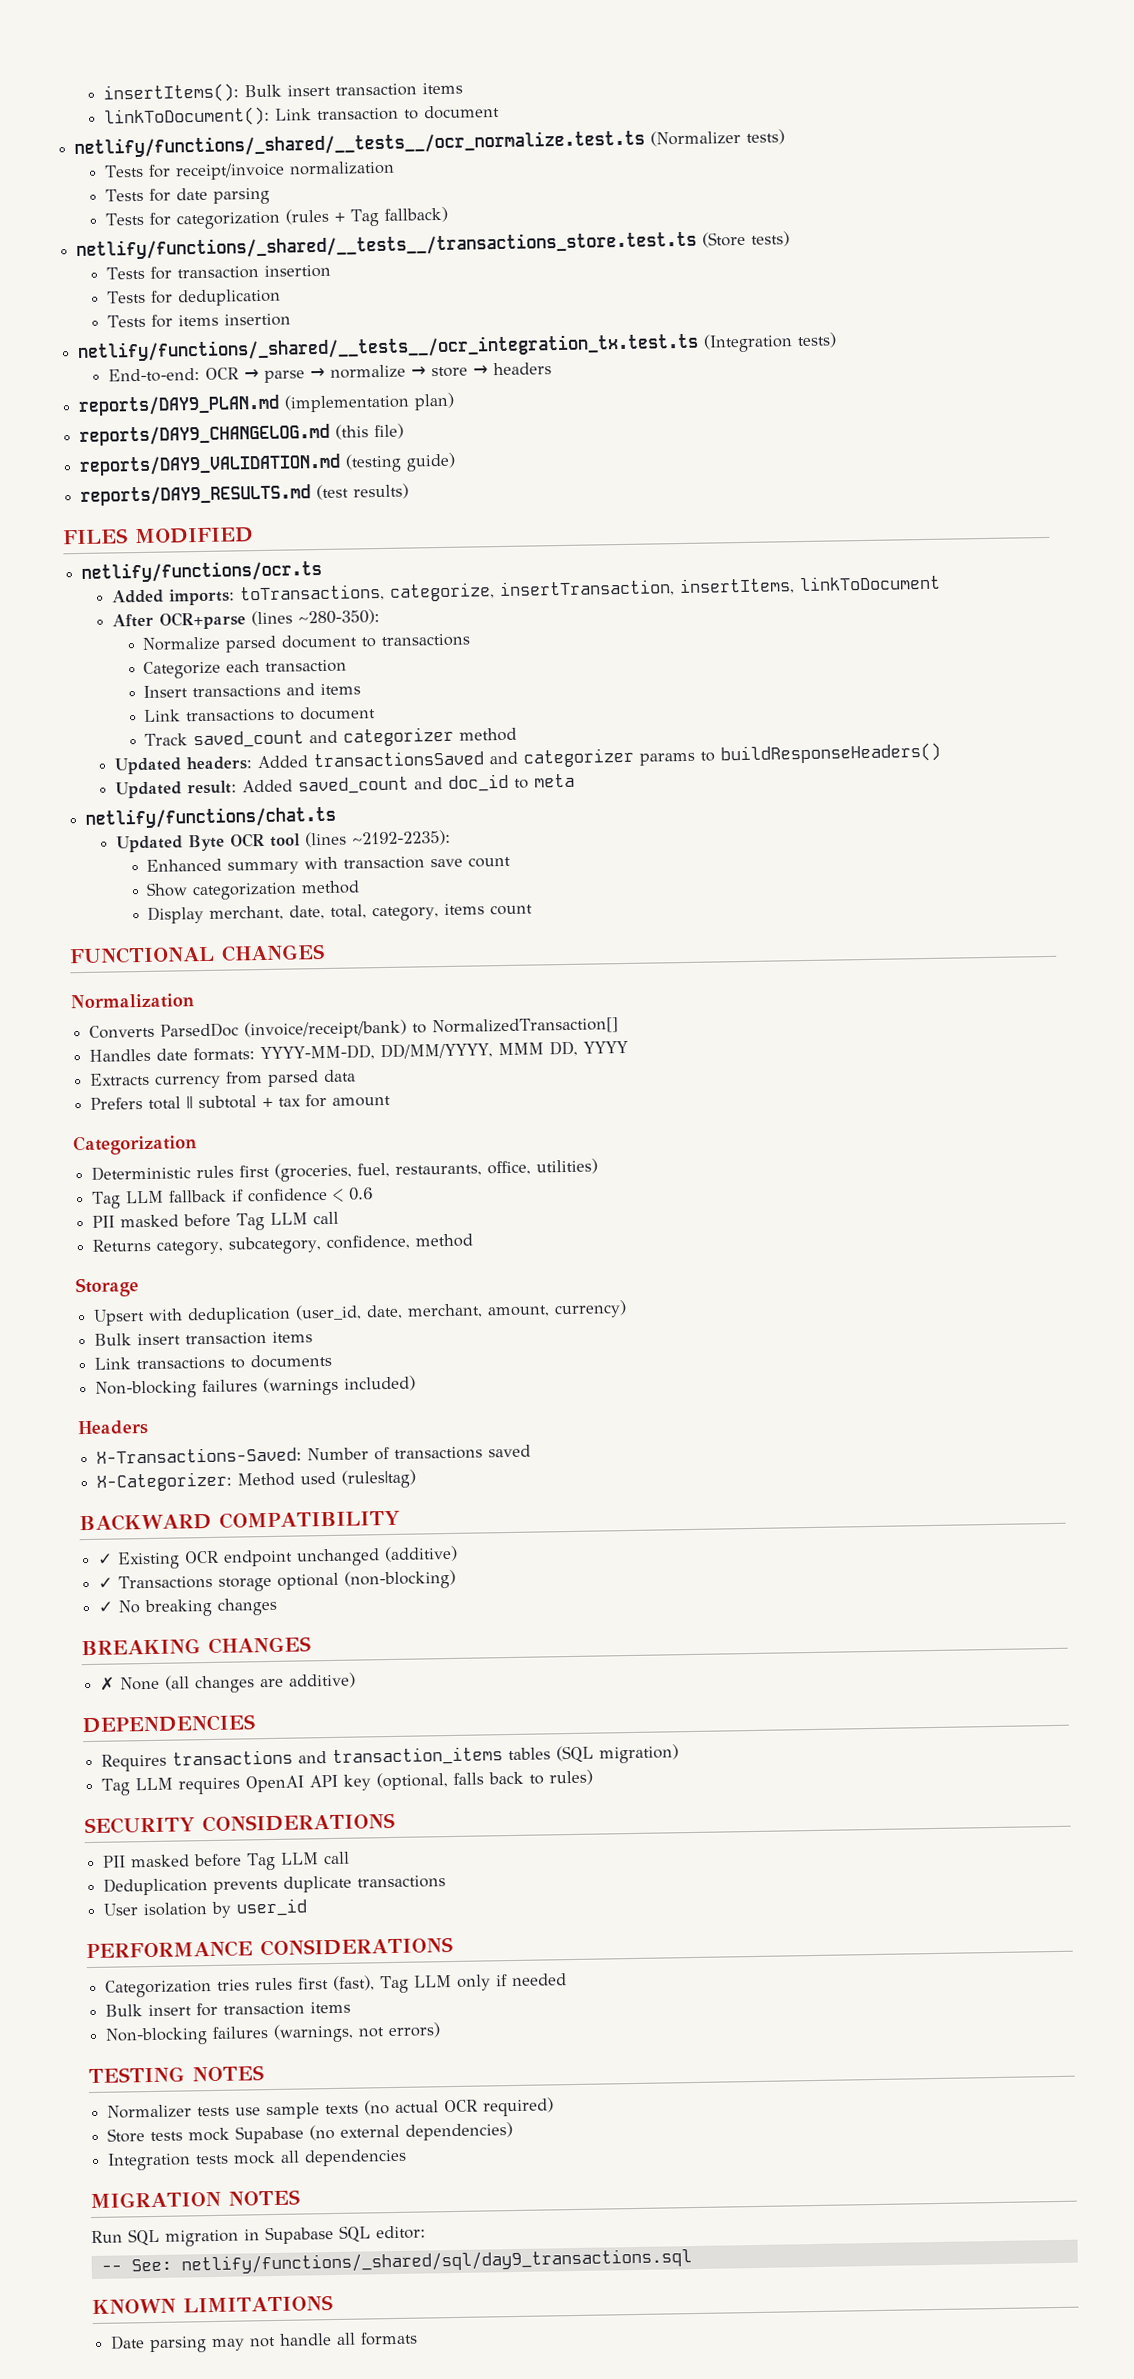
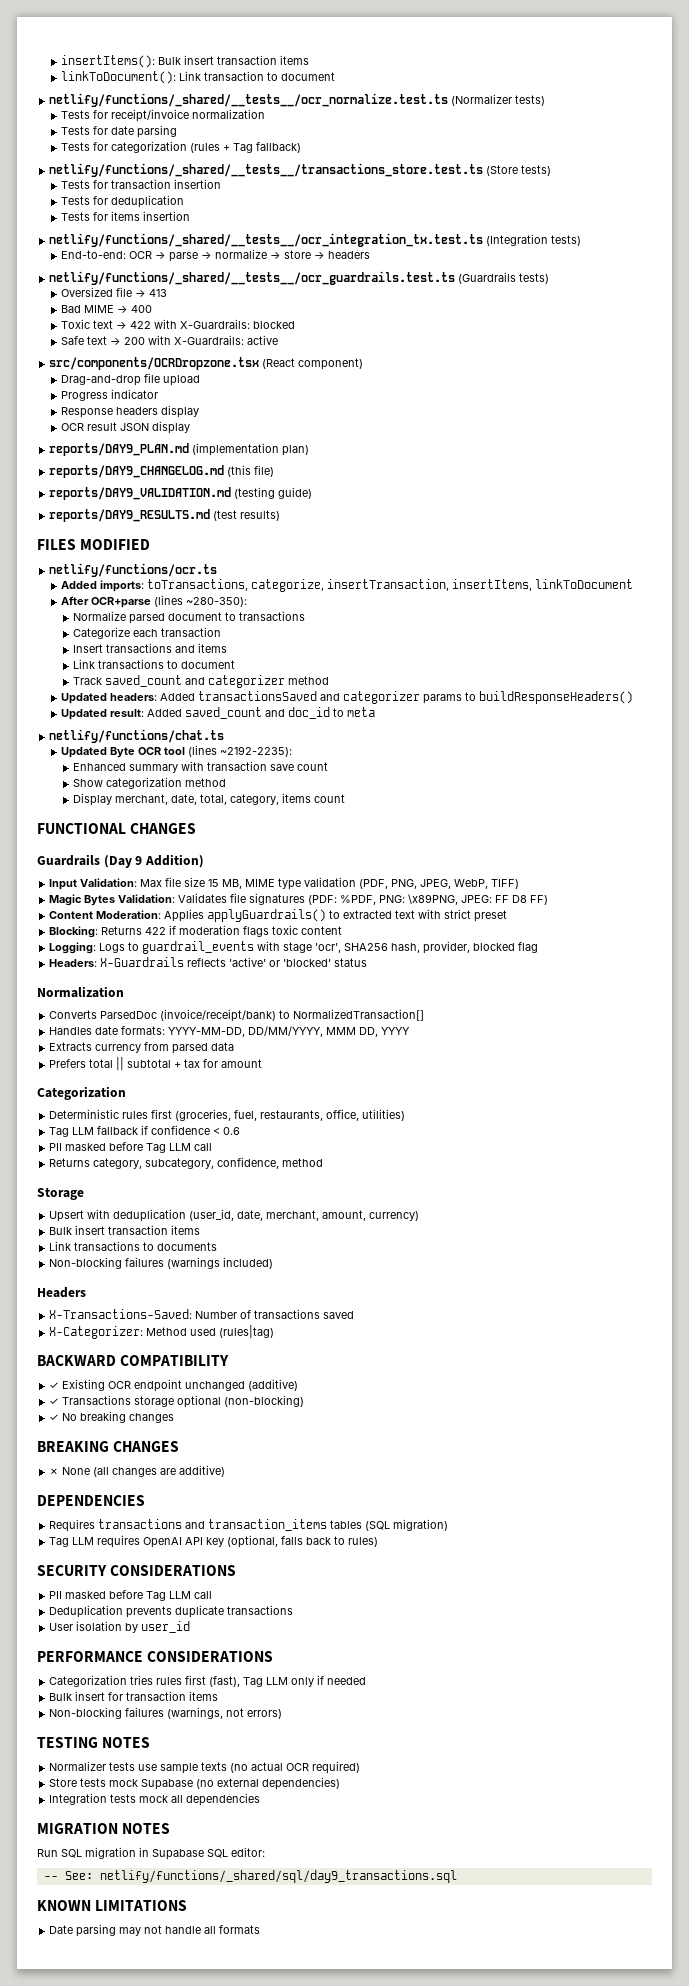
(553, 369) none -> [49,271,550,285] [61,287,168,297] [61,305,153,313] [61,319,296,329] [61,335,279,345] [49,357,364,370] [61,373,201,386] [61,389,159,401] [61,405,200,418] [61,421,191,434] // netlify/functions/_shared/__tests__/ocr_guardrails.test.ts (Guardrails tests) // Oversized file → 413 // Bad MIME → 400 // Toxic text → 422 with X-Guardrails: blocked // Safe text → 200 with X-Guardrails: active // src/components/OCRDropzone.tsx (React component) // Drag-and-drop file upload // Progress indicator // Response headers display // OCR result JSON display
(325, 952) none -> [37,854,204,868] [49,877,520,890] [49,893,549,906] [49,909,508,922] [49,925,343,938] [49,941,539,954] [49,957,368,967] // Guardrails (Day 9 Addition) // Input Validation: Max file size 15 MB, MIME type validation (PDF, PNG, JPEG, WebP, TIFF) // Magic Bytes Validation: Validates file signatures (PDF: %PDF, PNG: \x89PNG, JPEG: FF D8 FF) // Content Moderation: Applies applyGuardrails() to extracted text with strict preset // Blocking: Returns 422 if moderation flags toxic content // Logging: Logs to guardrail_events with stage 'ocr', SHA256 hash, provider, blocked flag // Headers: X-Guardrails reflects 'active' or 'blocked' status

